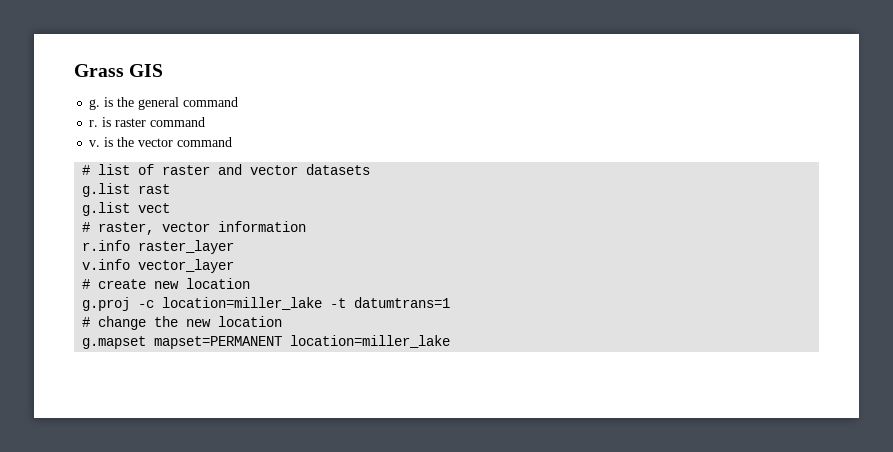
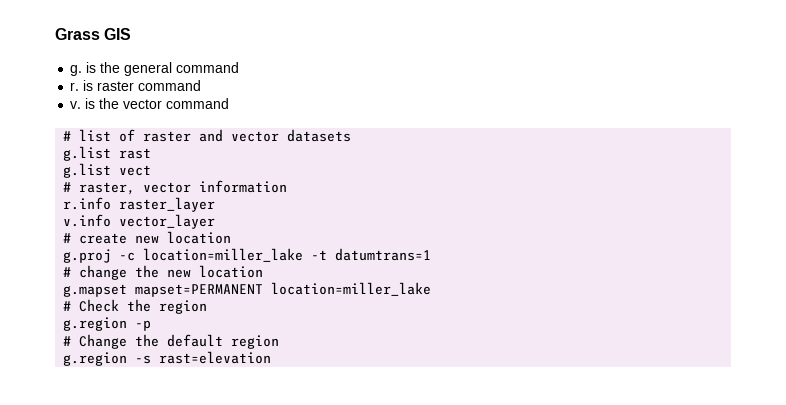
(451, 341) none -> [63,299,208,314] [63,317,152,331] [63,334,280,349] [63,351,272,366] // # Check the region // g.region -p // # Change the default region // g.region -s rast=elevation

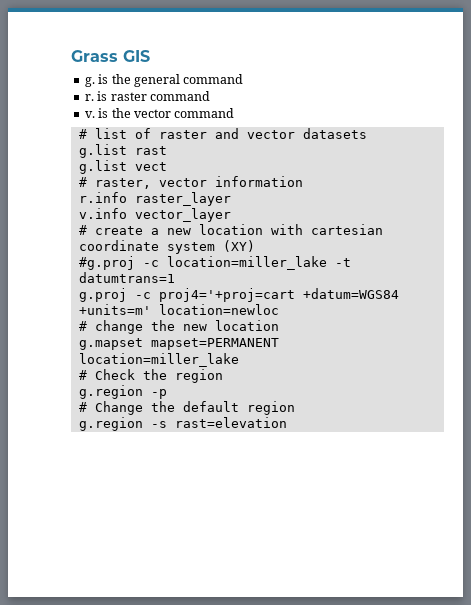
[135,231,232,244] [63,248,432,263] new location // g.proj -c location=miller_lake -t datumtrans=1 -> [150,224,383,235] [78,240,255,254] [78,256,351,270] [78,272,175,283] [78,288,399,302] [78,304,279,315] a new location with cartesian coordinate system (XY) // #g.proj -c location=miller_lake -t datumtrans=1 // g.proj -c proj4='+proj=cart +datum=WGS84 +units=m' location=newloc

